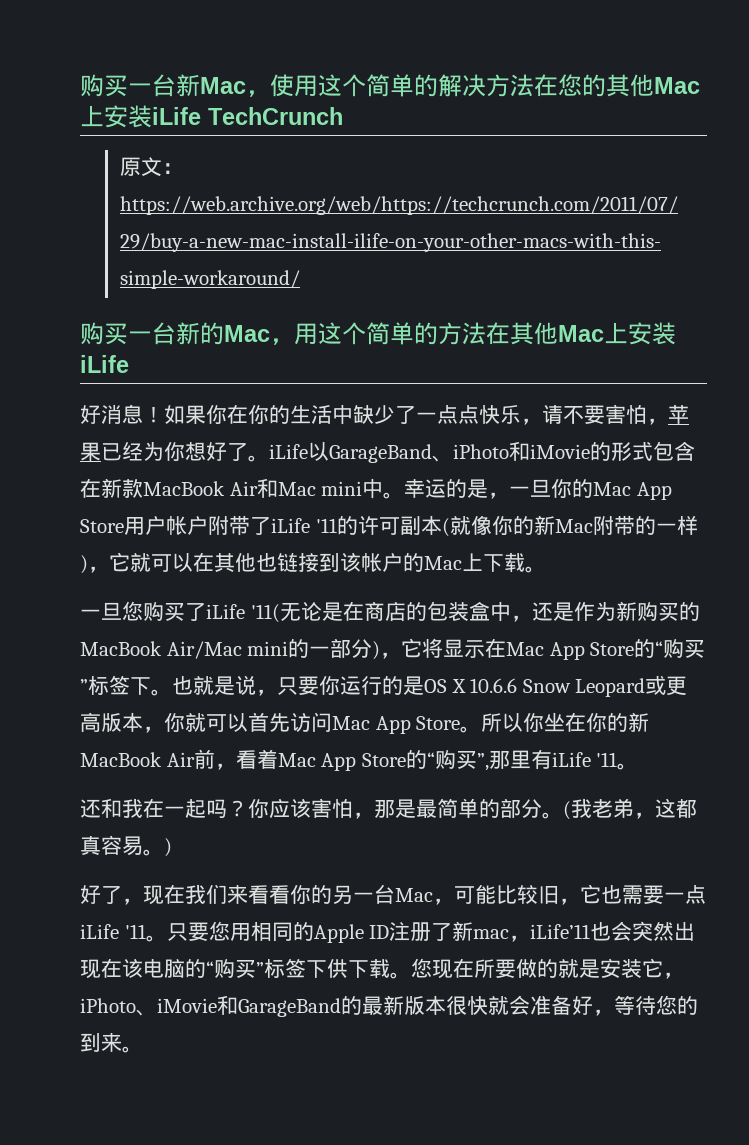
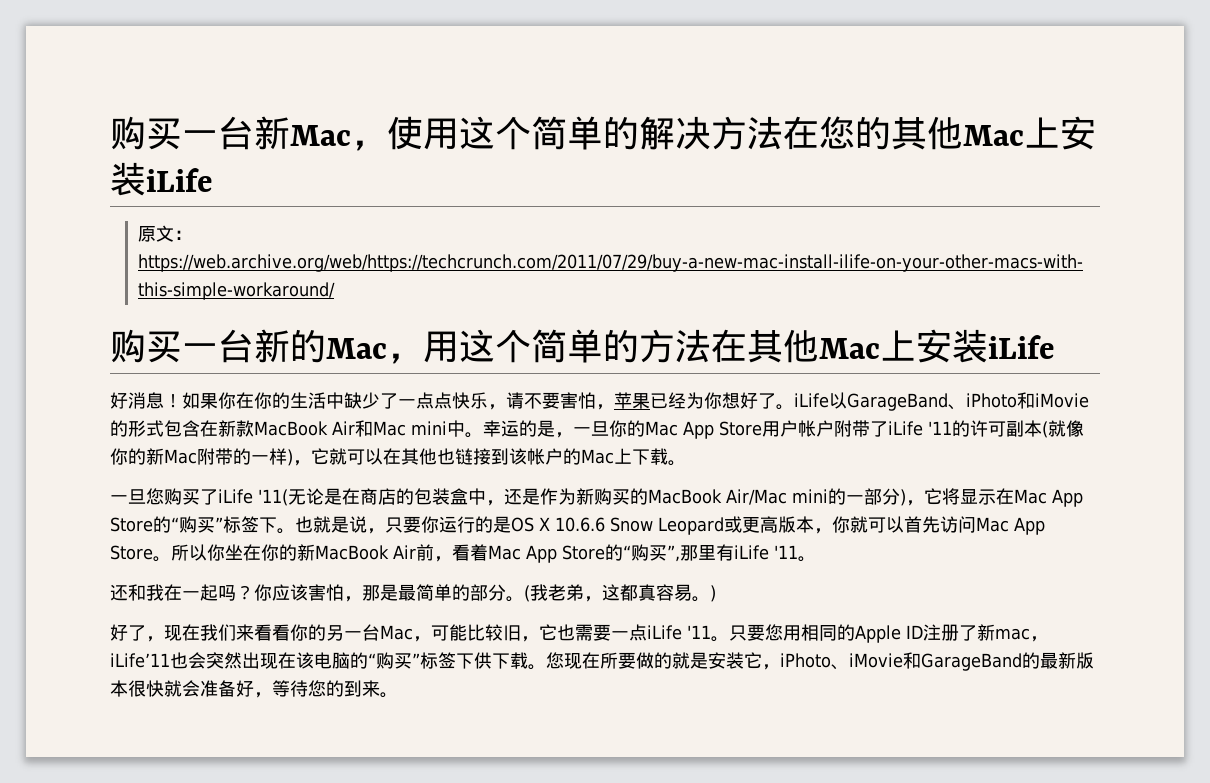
[208,107,343,125] TechCrunch -> (213, 180) none

